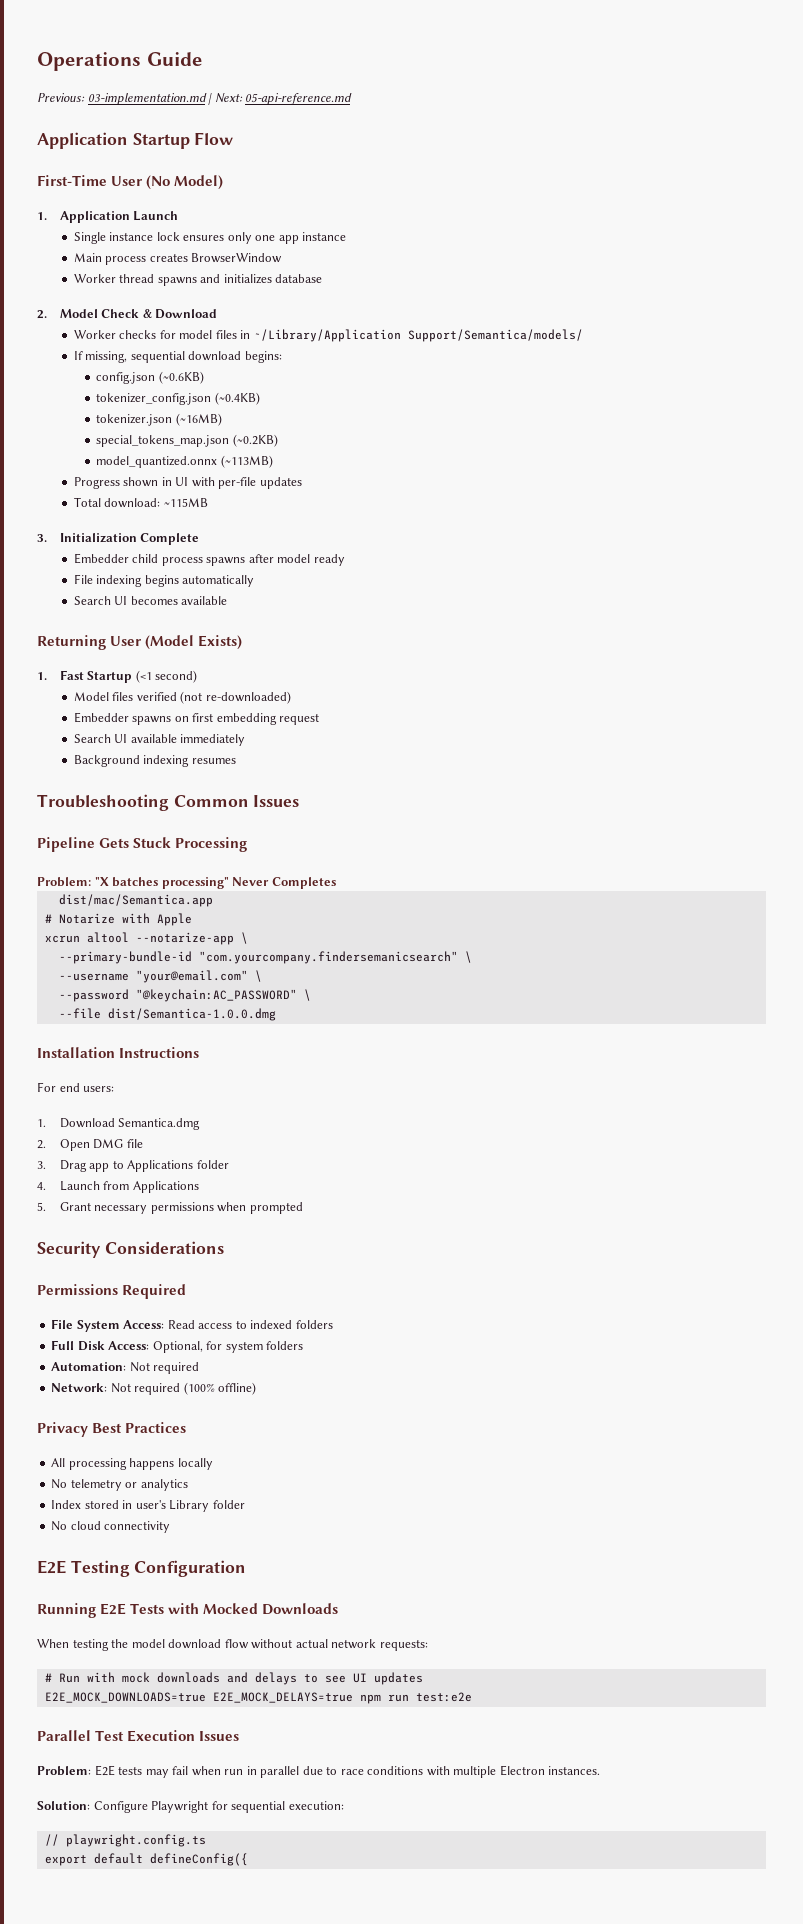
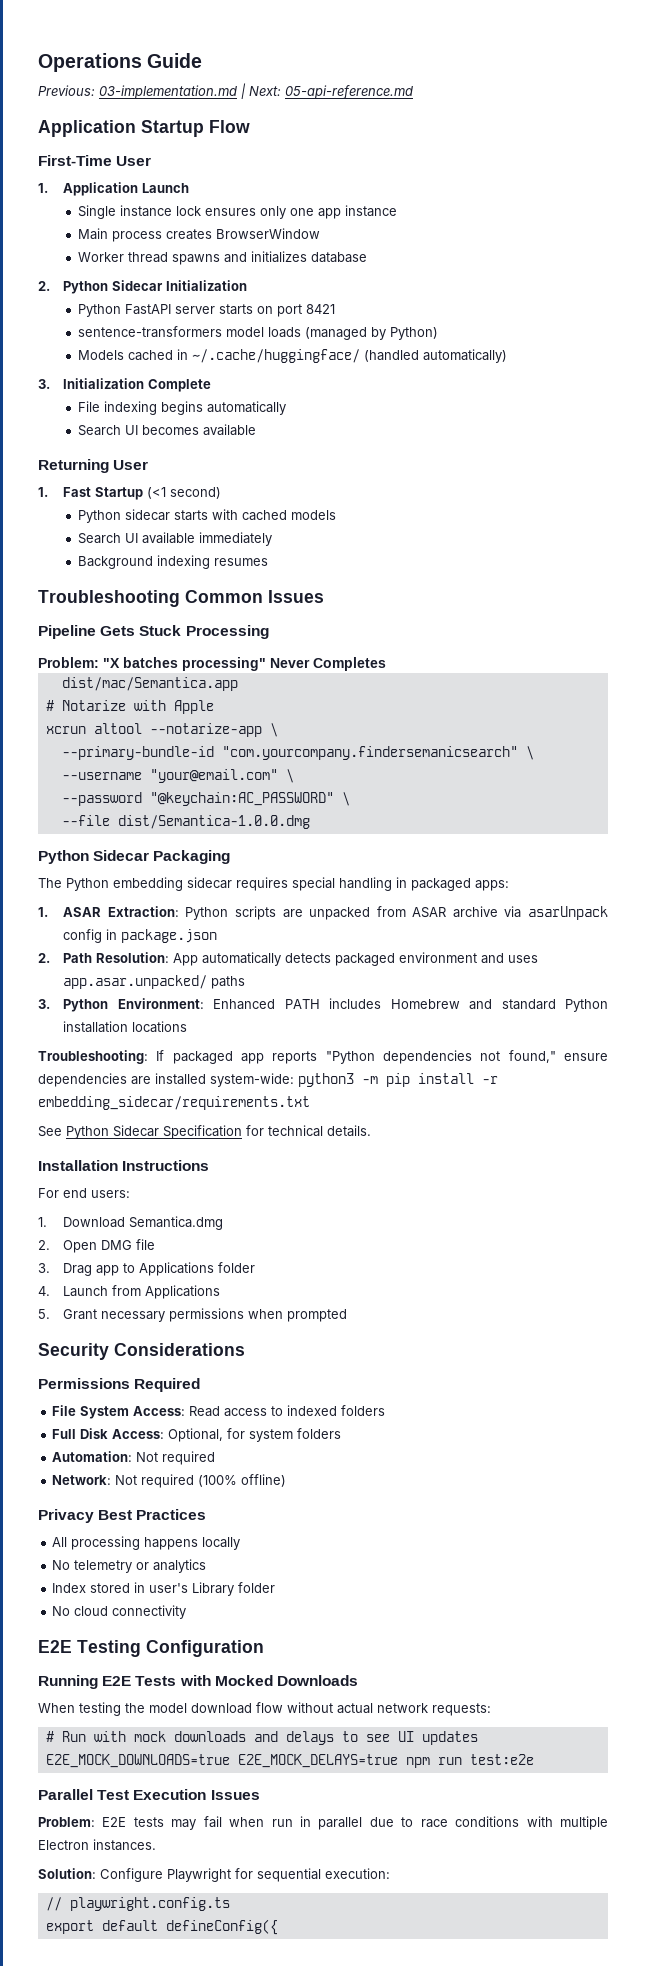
[146,175,224,190] (No Model) -> (152, 161) none
[59,309,218,319] [73,329,583,342] [73,351,282,363] [96,371,204,384] [96,392,260,405] [96,413,222,426] [96,434,278,447] [96,455,273,468] [73,477,302,489] [73,497,208,508] [37,533,200,545] [73,553,345,566] Model Check & Download // Worker checks for model files in ~/Library/Application Support/Semantica/models/ // If missing, sequential download begins: // config.json (~0.6KB) // tokenizer_config.json (~0.4KB) // tokenizer.json (~16MB) // special_tokens_map.json (~0.2KB) // model_quantized.onnx (~113MB) // Progress shown in UI with per-file updates // Total download: ~115MB // 3. Initialization Complete // Embedder child process spawns after model ready -> [63,280,248,294] [77,304,335,317] [77,326,438,340] [77,349,507,363] [38,378,212,392] Python Sidecar Initialization // Python FastAPI server starts on port 8421 // sentence-transformers model loads (managed by Python) // Models cached in ~/.cache/huggingface/ (handled automatically) // 3. Initialization Complete
[145,635,243,650] (Model Exists) -> (149, 465) none
[73,691,291,704] [73,712,320,725] Model files verified (not re-downloaded) // Embedder spawns on first embedding request -> [77,509,336,523] Python sidecar starts with cached models
(276, 1014) none -> [38,850,231,864] [38,877,509,891] [38,906,608,920] [63,929,218,943] [38,952,539,966] [63,975,246,989] [38,998,608,1012] [63,1021,188,1033] [38,1050,608,1064] [38,1073,498,1087] [38,1096,310,1110] [38,1125,371,1139] // Python Sidecar Packaging // The Python embedding sidecar requires special handling in packaged apps: // 1. ASAR Extraction: Python scripts are unpacked from ASAR archive via asarUnpack config in package.json // 2. Path Resolution: App automatically detects packaged environment and uses app.asar.unpacked/ paths // 3. Python Environment: Enhanced PATH includes Homebrew and standard Python installation locations // Troubleshooting: If packaged app reports "Python dependencies not found," ensure dependencies are installed system-wide: python3 -m pip install -r embedding_sidecar/requirements.txt // See Python Sidecar Specification for technical details.

